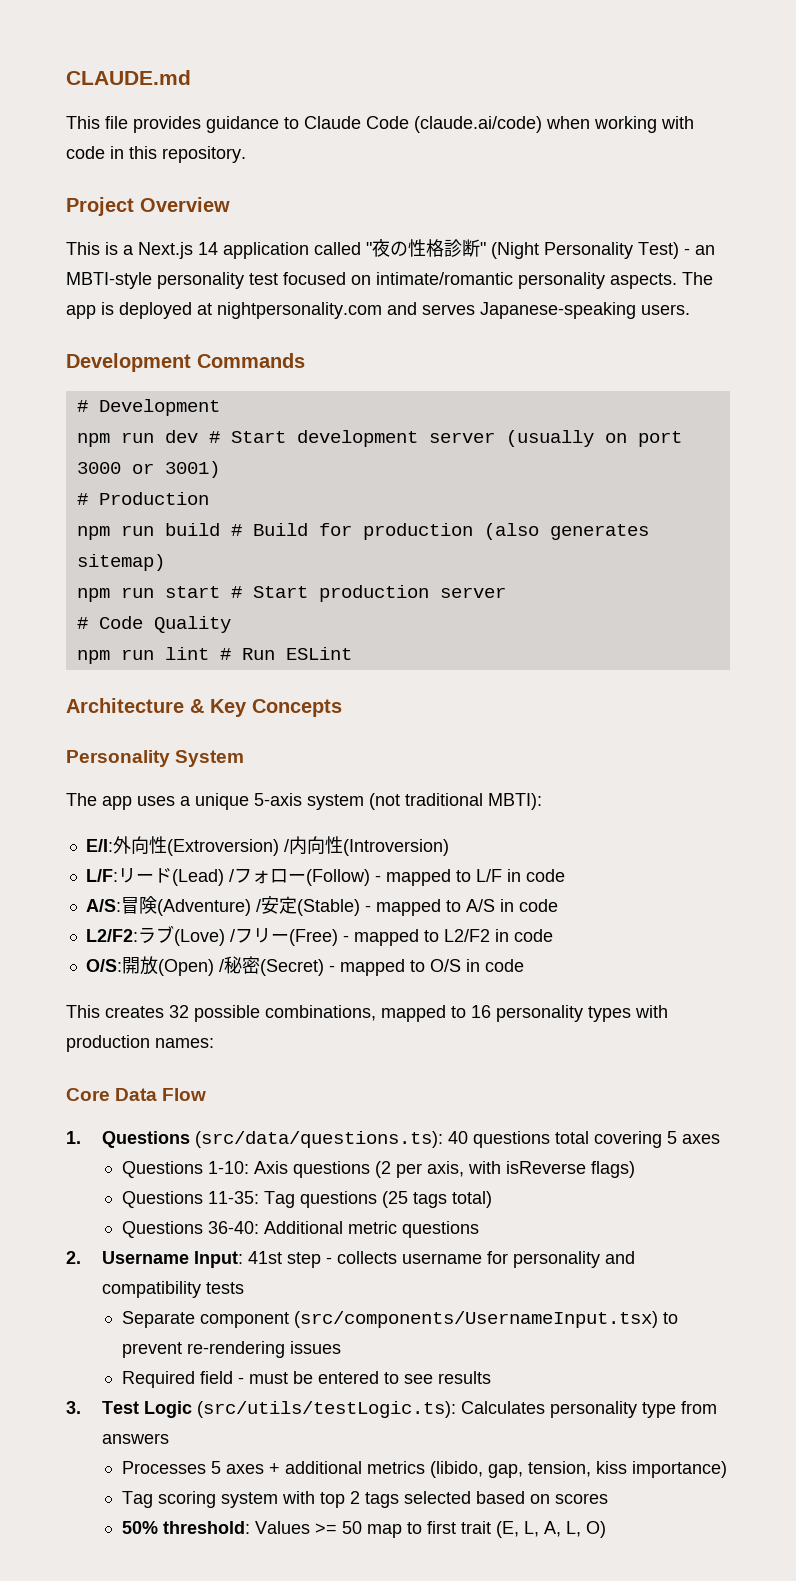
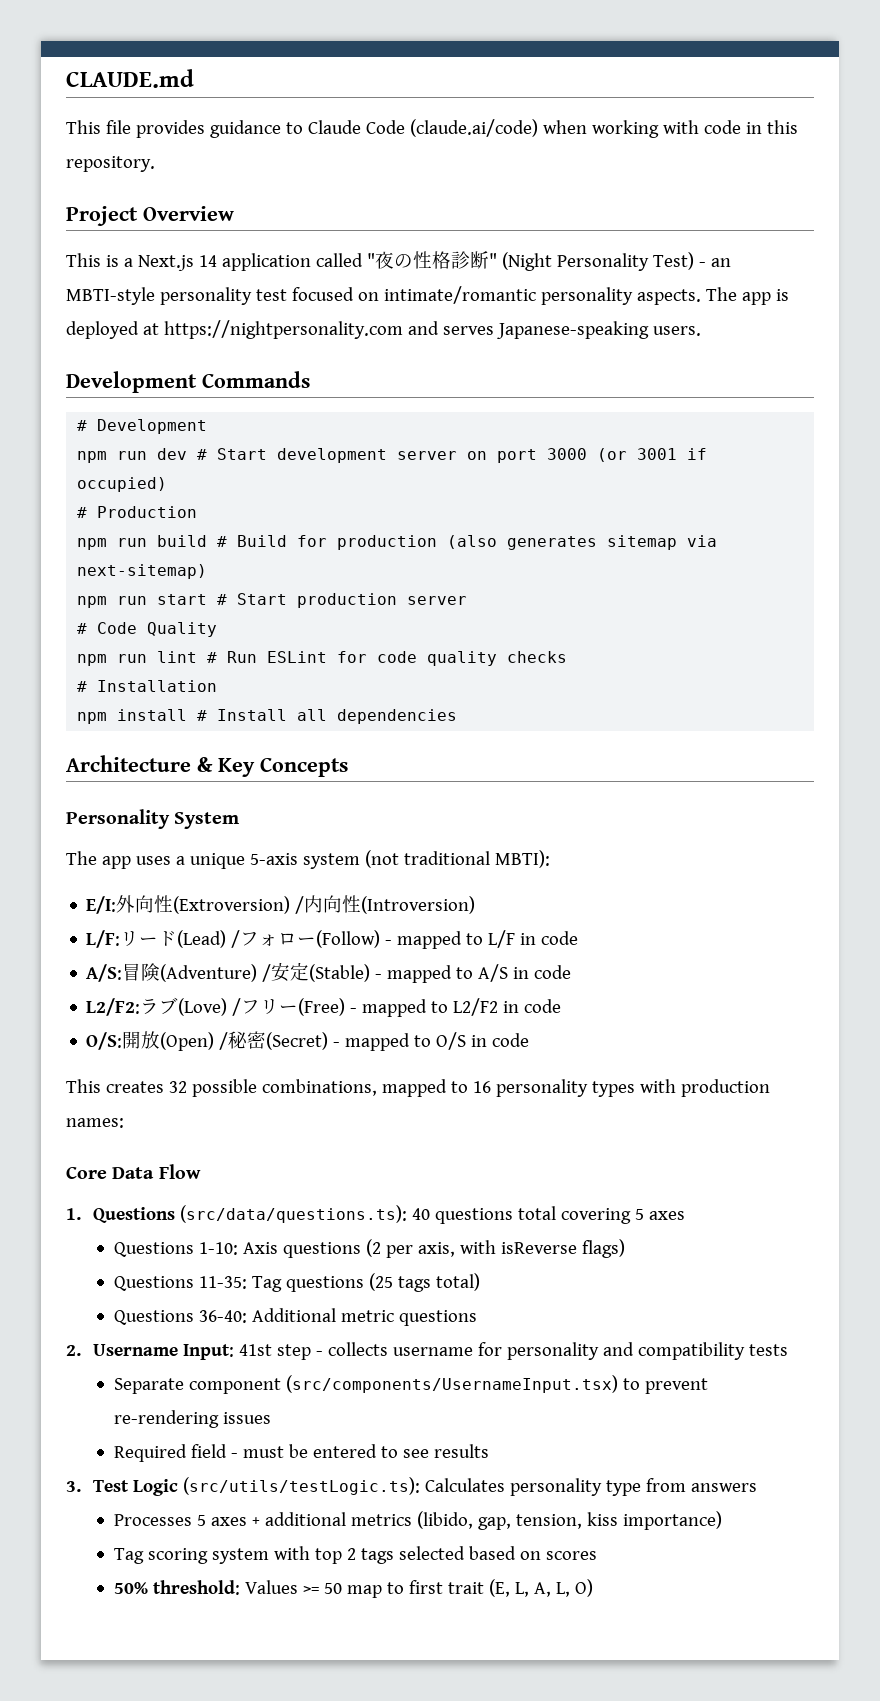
[217,302,382,319] nightpersonality.com -> [163,320,403,339] https://nightpersonality.com
[505,430,594,447] (usually -> (458, 455) none
[131,461,220,478] or 3001) -> [597,448,708,462] [77,477,168,492] (or 3001 if occupied)
[76,554,165,571] sitemap) -> [607,535,718,550] [77,564,208,579] sitemap via next-sitemap)
(352, 653) none -> [337,651,568,666] [77,680,218,692] [77,709,458,724] for code quality checks // # Installation // npm install # Install all dependencies

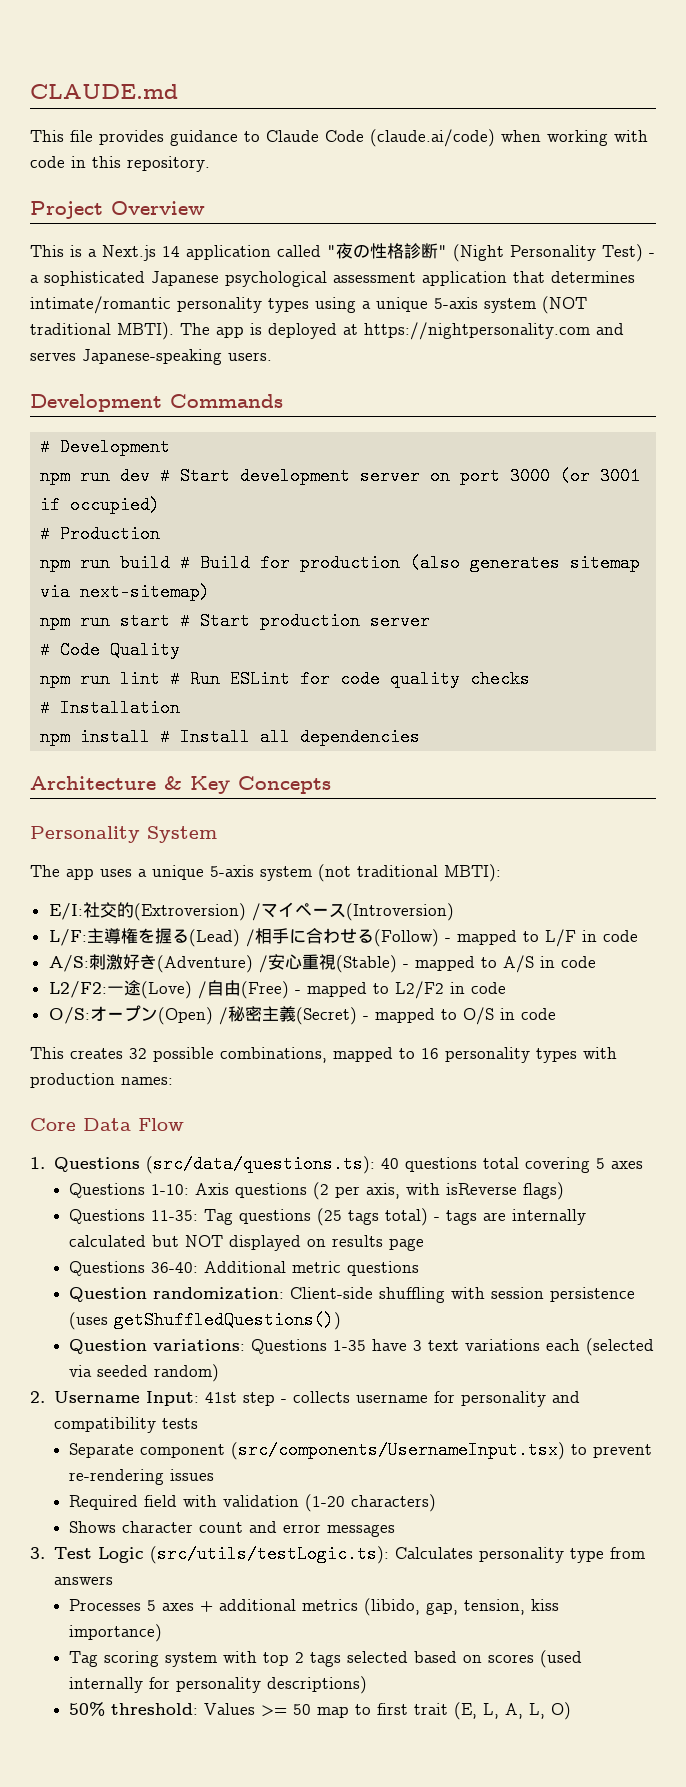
[710,258,731,267] [66,286,701,305] an MBTI-style personality test focused on intimate/romantic personality aspects. -> [30,271,635,287] [30,296,587,314] [30,322,174,340] a sophisticated Japanese psychological assessment application that determines intimate/romantic personality types using a unique 5-axis system (NOT traditional MBTI).
[116,895,174,913] 外向性 -> [82,902,134,918] 社交的
[304,895,362,913] 内向性 -> [260,902,346,918] マイペース
[120,930,317,948] リード(Lead) /フォロー -> [86,928,374,947] 主導権を握る(Lead) /相手に合わせる
[122,963,161,981] 冒険 -> [88,954,157,970] 刺激好き
[290,962,310,981] 定 -> [284,954,336,970] 心重視
[140,997,179,1015] ラブ -> [106,980,141,996] 一途
[241,999,299,1014] フリー -> [206,980,241,996] 自由
[122,1031,161,1049] 開放 -> [89,1005,158,1022] オープン
(267, 1040) none -> [261,1006,296,1022] 主義
(480, 1282) none -> [434,1209,587,1225] [69,1235,425,1251] - tags are internally calculated but NOT displayed on results page
(477, 1318) none -> [69,1287,636,1303] [69,1311,342,1330] [69,1338,655,1356] [69,1364,220,1382] // Question randomization: Client-side shuffling with session persistence (uses getShuffledQuestions()) // Question variations: Questions 1-35 have 3 text variations each (selected via seeded random)
[230,1444,489,1458] - must be entered to see results -> [183,1494,437,1512] [69,1521,396,1537] with validation (1-20 characters) // Shows character count and error messages
(597, 1555) none -> [540,1650,583,1668] [69,1676,368,1694] (used internally for personality descriptions)

